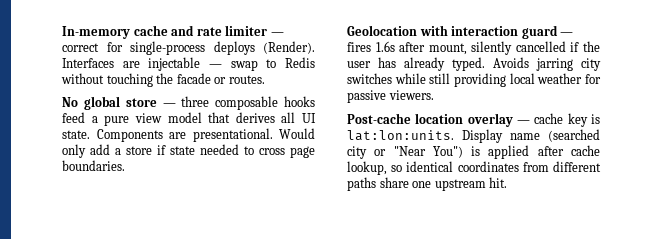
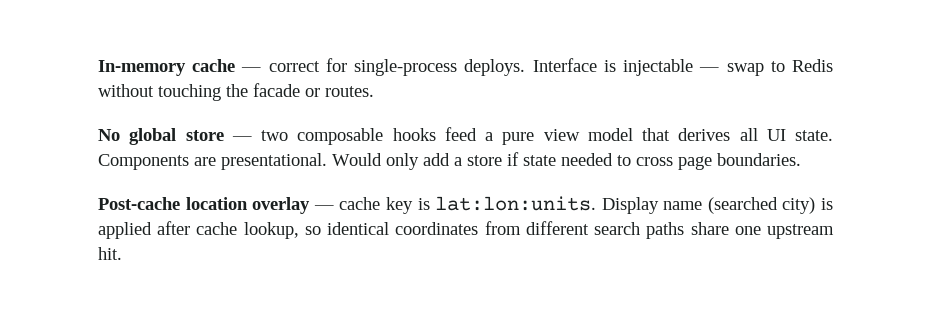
[171,25,268,36] and rate limiter -> (236, 65) none
[213,41,315,55] [62,58,140,68] deploys (Render). Interfaces are -> [464,58,616,76] deploys. Interface is
[181,96,210,107] three -> [261,130,288,141] two
[347,25,574,39] [347,41,600,55] [347,57,601,71] [347,73,601,87] [347,90,434,103] // Geolocation with interaction guard — fires 1.6s after mount, silently cancelled if the user has already typed. Avoids jarring city switches while still providing local weather for passive viewers. -> (801, 159) none
[347,146,463,159] city or "Near You") -> [782,197,816,214] city)
(601, 166) none -> [594,222,641,235] search

